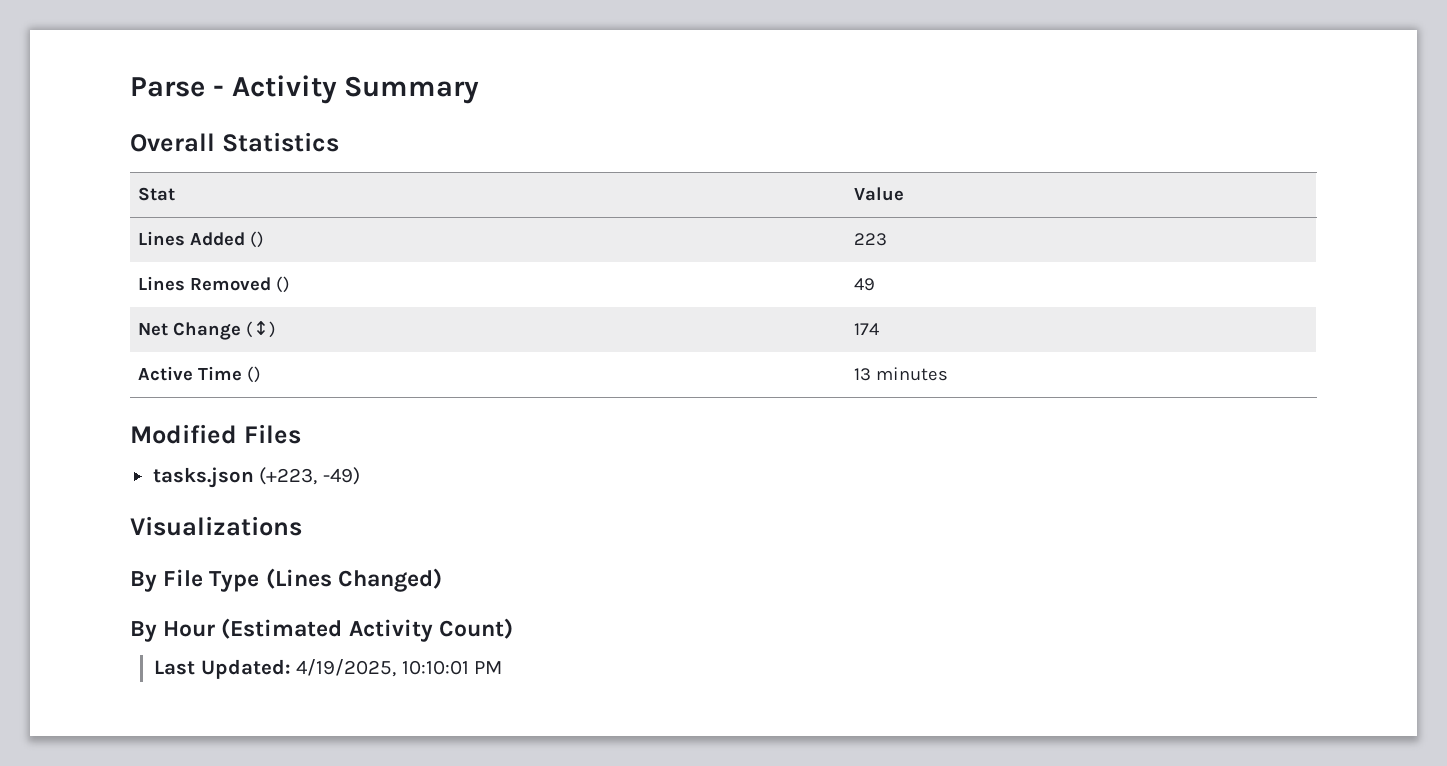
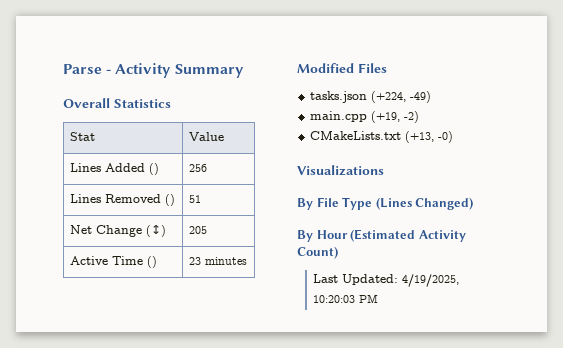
[854,233,888,246] 223 -> [188,164,207,172] 256
[854,278,876,291] 49 -> [188,195,201,203] 51
[854,323,880,335] 174 -> [188,226,207,234] 205
[854,368,872,381] 13 -> [188,257,201,265] 23
[259,467,318,485] (+223, -> [370,91,406,103] (+224,
(360, 476) none -> [309,111,419,123] [309,131,453,143] // main.cpp (+19, -2) // CMakeLists.txt (+13, -0)
[401,660,469,675] 10:10:01 -> [312,295,355,303] 10:20:03

